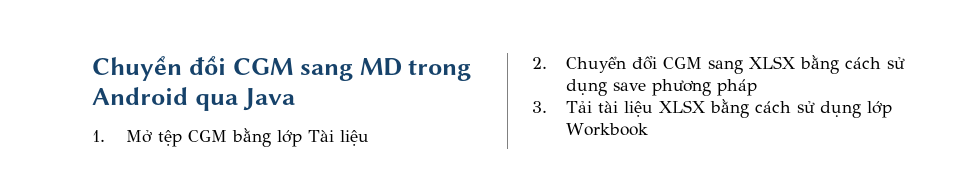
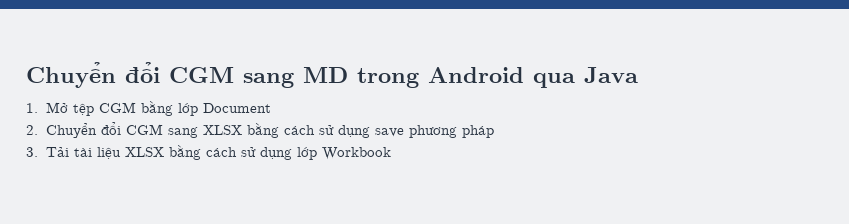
[307,130,369,146] Tài liệu -> [203,103,272,113] Document

